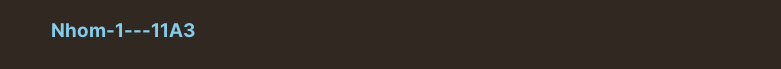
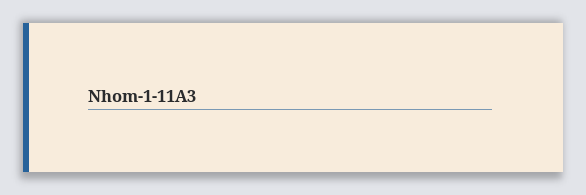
[51,23,195,38] Nhom-1---11A3 -> [88,90,196,102] Nhom-1-11A3

